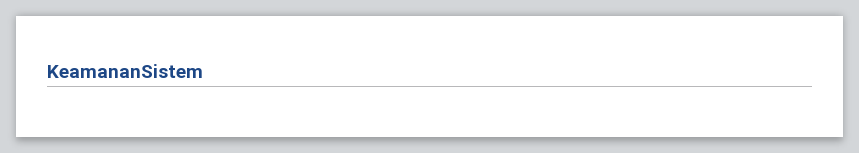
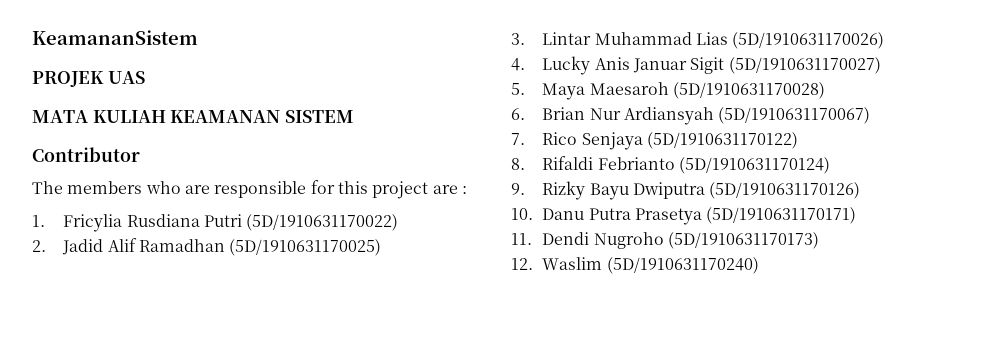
(203, 71) none -> [32,71,145,87] [32,110,355,123] [32,147,140,162] [32,180,467,199] [32,214,399,232] [32,238,382,256] [511,32,885,49] [511,56,881,75] [511,82,826,100] [511,107,871,125] [511,132,799,150] [511,156,831,174] [511,181,861,200] [511,207,857,225] [511,232,820,249] [511,257,759,274] // PROJEK UAS // MATA KULIAH KEAMANAN SISTEM // Contributor // The members who are responsible for this project are : // 1. Fricylia Rusdiana Putri (5D/1910631170022) // 2. Jadid Alif Ramadhan (5D/1910631170025) // 3. Lintar Muhammad Lias (5D/1910631170026) // 4. Lucky Anis Januar Sigit (5D/1910631170027) // 5. Maya Maesaroh (5D/1910631170028) // 6. Brian Nur Ardiansyah (5D/1910631170067) // 7. Rico Senjaya (5D/1910631170122) // 8. Rifaldi Febrianto (5D/1910631170124) // 9. Rizky Bayu Dwiputra (5D/1910631170126) // 10. Danu Putra Prasetya (5D/1910631170171) // 11. Dendi Nugroho (5D/1910631170173) // 12. Waslim (5D/1910631170240)

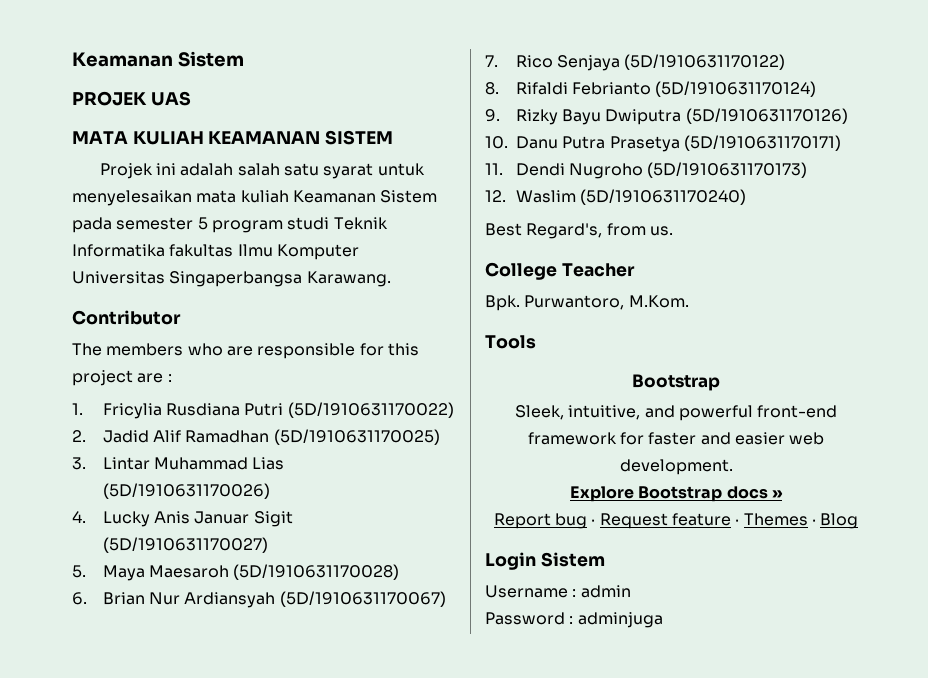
[32,30,198,45] KeamananSistem -> [72,51,244,67] Keamanan Sistem
(355, 116) none -> [99,163,425,179] [72,190,438,206] [72,217,388,233] [72,244,359,260] [72,271,391,287] // Projek ini adalah salah satu syarat untuk menyelesaikan mata kuliah Keamanan Sistem pada semester 5 program studi Teknik Informatika fakultas Ilmu Komputer Universitas Singaperbangsa Karawang.
(759, 265) none -> [485,223,673,239] [485,262,635,280] [485,295,689,311] [485,335,536,349] [632,374,720,391] [514,405,838,421] [527,432,825,445] [619,459,733,475] [570,486,783,502] [493,513,859,529] [485,552,605,570] [485,585,631,598] [485,612,663,628] // Best Regard's, from us. // College Teacher // Bpk. Purwantoro, M.Kom. // Tools // Bootstrap // Sleek, intuitive, and powerful front-end framework for faster and easier web development. // Explore Bootstrap docs » // Report bug · Request feature · Themes · Blog // Login Sistem // Username : admin // Password : adminjuga

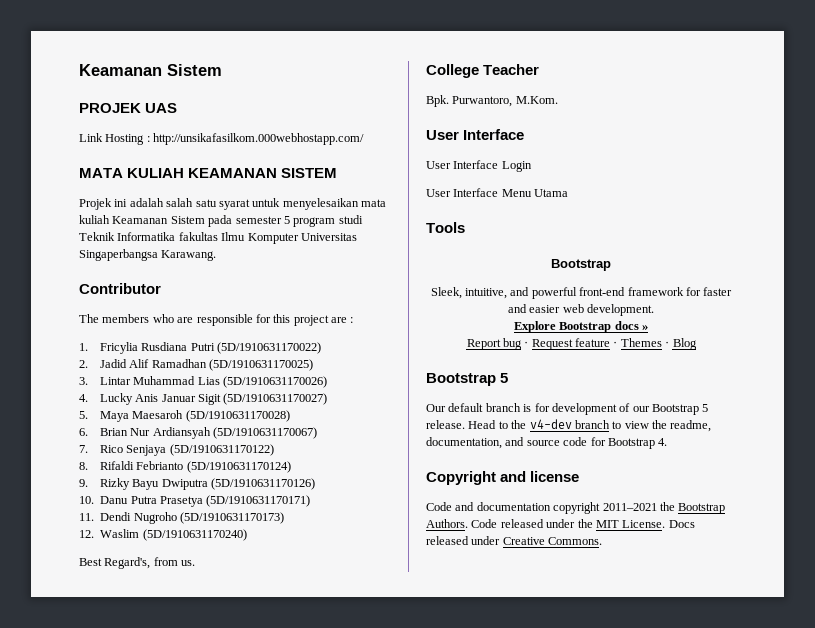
(191, 98) none -> [79,133,365,145] // Link Hosting : http://unsikafasilkom.000webhostapp.com/
(689, 301) none -> [426,129,525,140] [426,160,532,172] [426,188,569,197] // User Interface // User Interface Login // User Interface Menu Utama
[485,552,605,570] [485,585,631,598] [485,612,663,628] Login Sistem // Username : admin // Password : adminjuga -> [426,373,509,386] [426,403,709,415] [426,419,712,432] [426,437,668,449] [426,471,580,485] [426,502,726,514] [426,519,695,528] [426,536,603,545] Bootstrap 5 // Our default branch is for development of our Bootstrap 5 release. Head to the v4-dev branch to view the readme, documentation, and source code for Bootstrap 4. // Copyright and license // Code and documentation copyright 2011–2021 the Bootstrap Authors. Code released under the MIT License. Docs released under Creative Commons.

